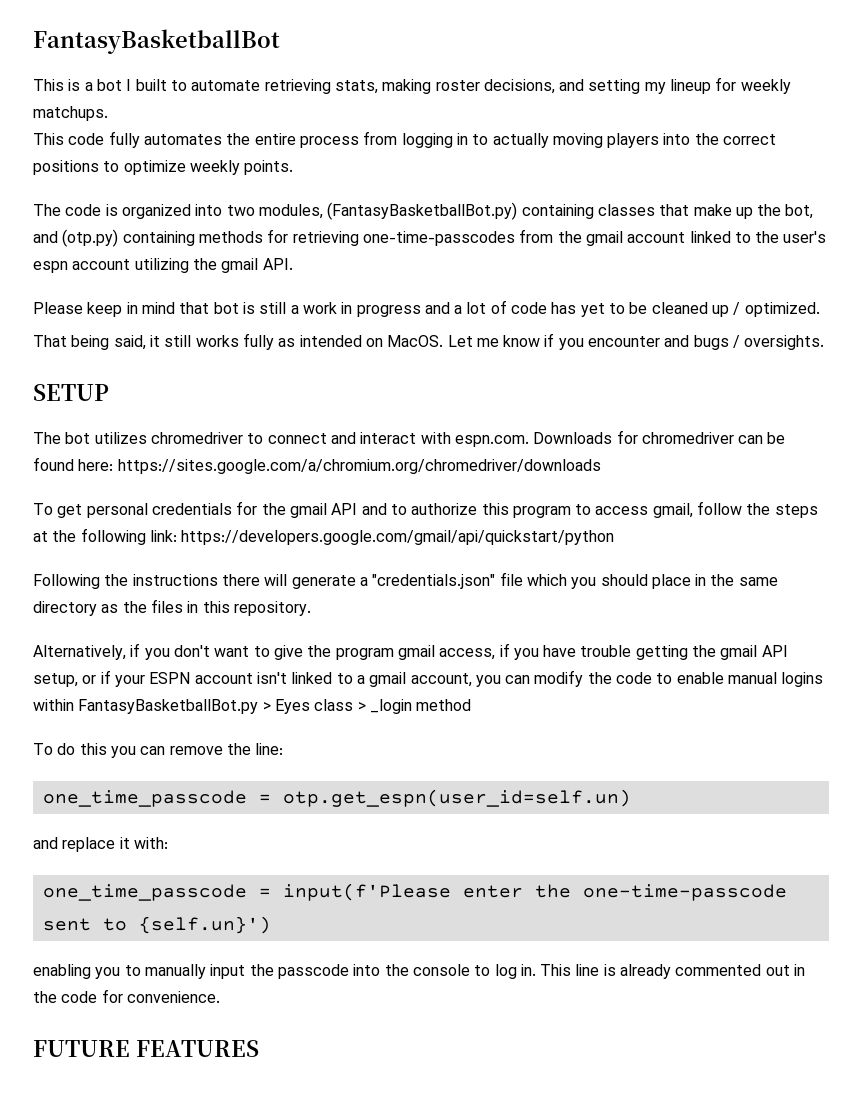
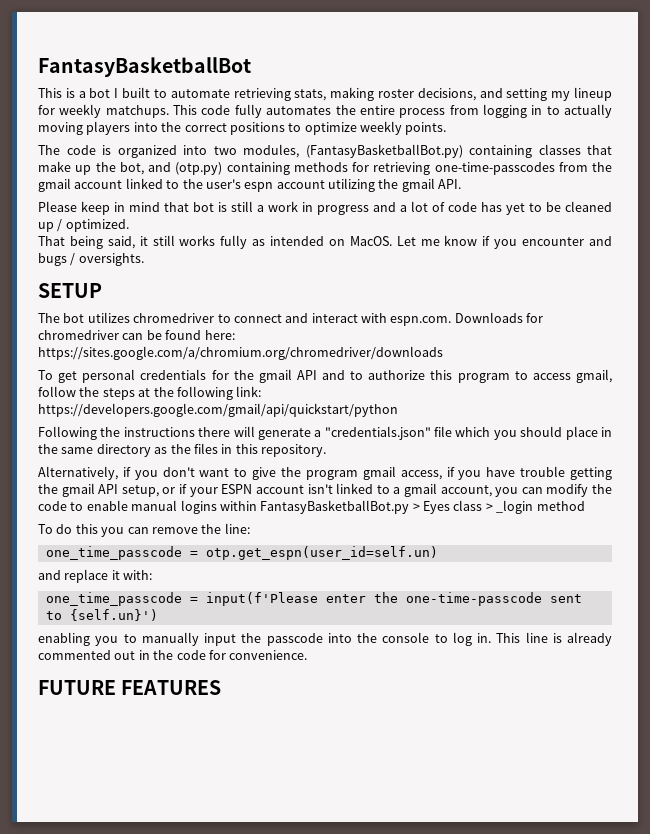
(108, 113) // -> (169, 111) none

